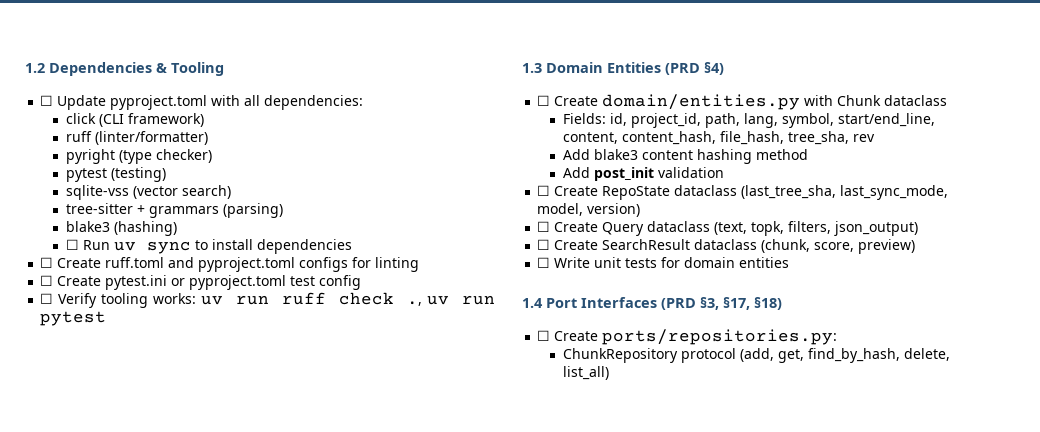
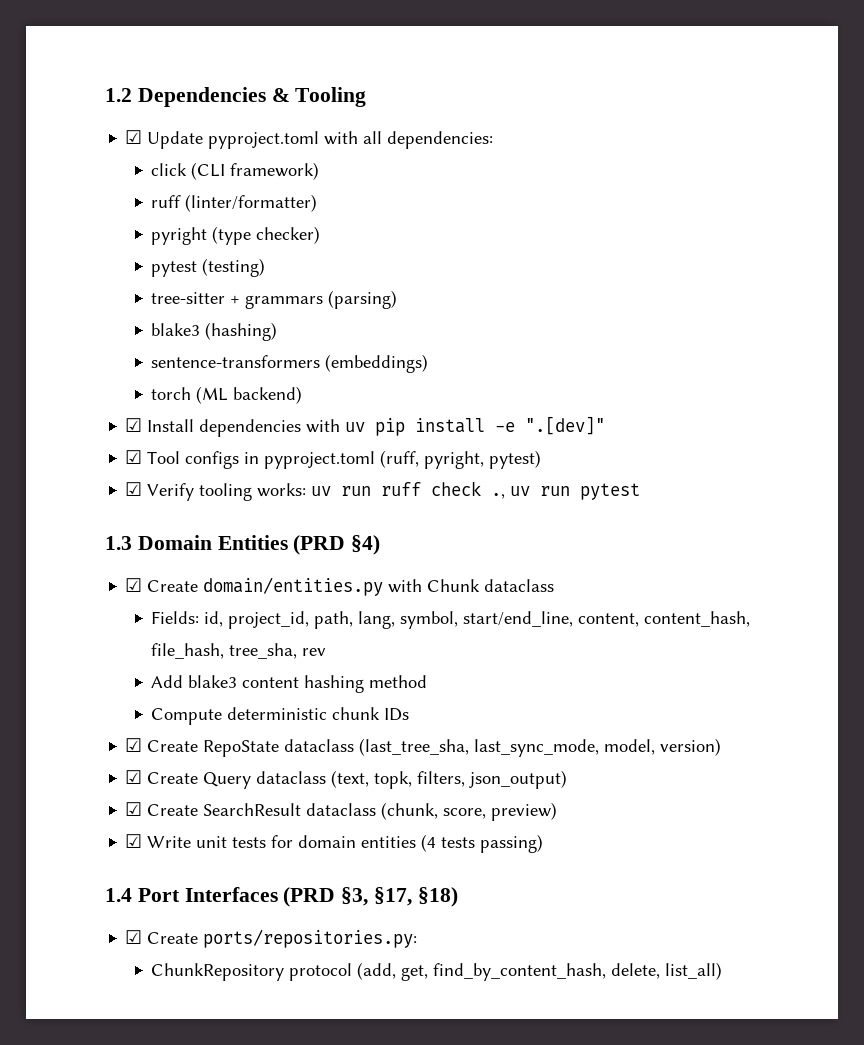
[40,95,54,106] ☐ -> [125,130,143,144] ☑
[65,185,231,200] // sqlite-vss (vector search) -> (266, 267) none
[65,239,352,254] [40,257,420,272] [40,275,362,290] [40,293,54,304] ☐ Run uv sync to install dependencies // ☐ Create ruff.toml and pyproject.toml configs for linting // ☐ Create pytest.ini or pyproject.toml test config // ☐ -> [151,354,429,373] [151,386,303,404] [125,416,606,437] [125,450,542,469] [125,482,143,496] sentence-transformers (embeddings) // torch (ML backend) // ☑ Install dependencies with uv pip install -e ".[dev]" // ☑ Tool configs in pyproject.toml (ruff, pyright, pytest) // ☑
[537,95,551,106] ☐ -> [125,578,143,592] ☑
[562,167,724,181] [537,185,551,196] Add post_init validation // ☐ -> [151,707,410,725] [125,738,143,752] Compute deterministic chunk IDs // ☑
[537,221,551,232] ☐ -> [125,770,143,784] ☑
[537,239,551,250] ☐ -> [125,802,143,816] ☑
[537,257,551,268] ☐ -> [125,834,143,848] ☑
(790, 262) none -> [421,834,544,853] (4 tests passing)
[537,330,551,341] ☐ -> [125,930,143,944] ☑
[807,348,900,363] find_by_hash, -> [433,963,607,981] find_by_content_hash,

